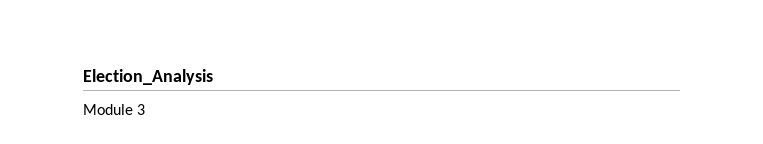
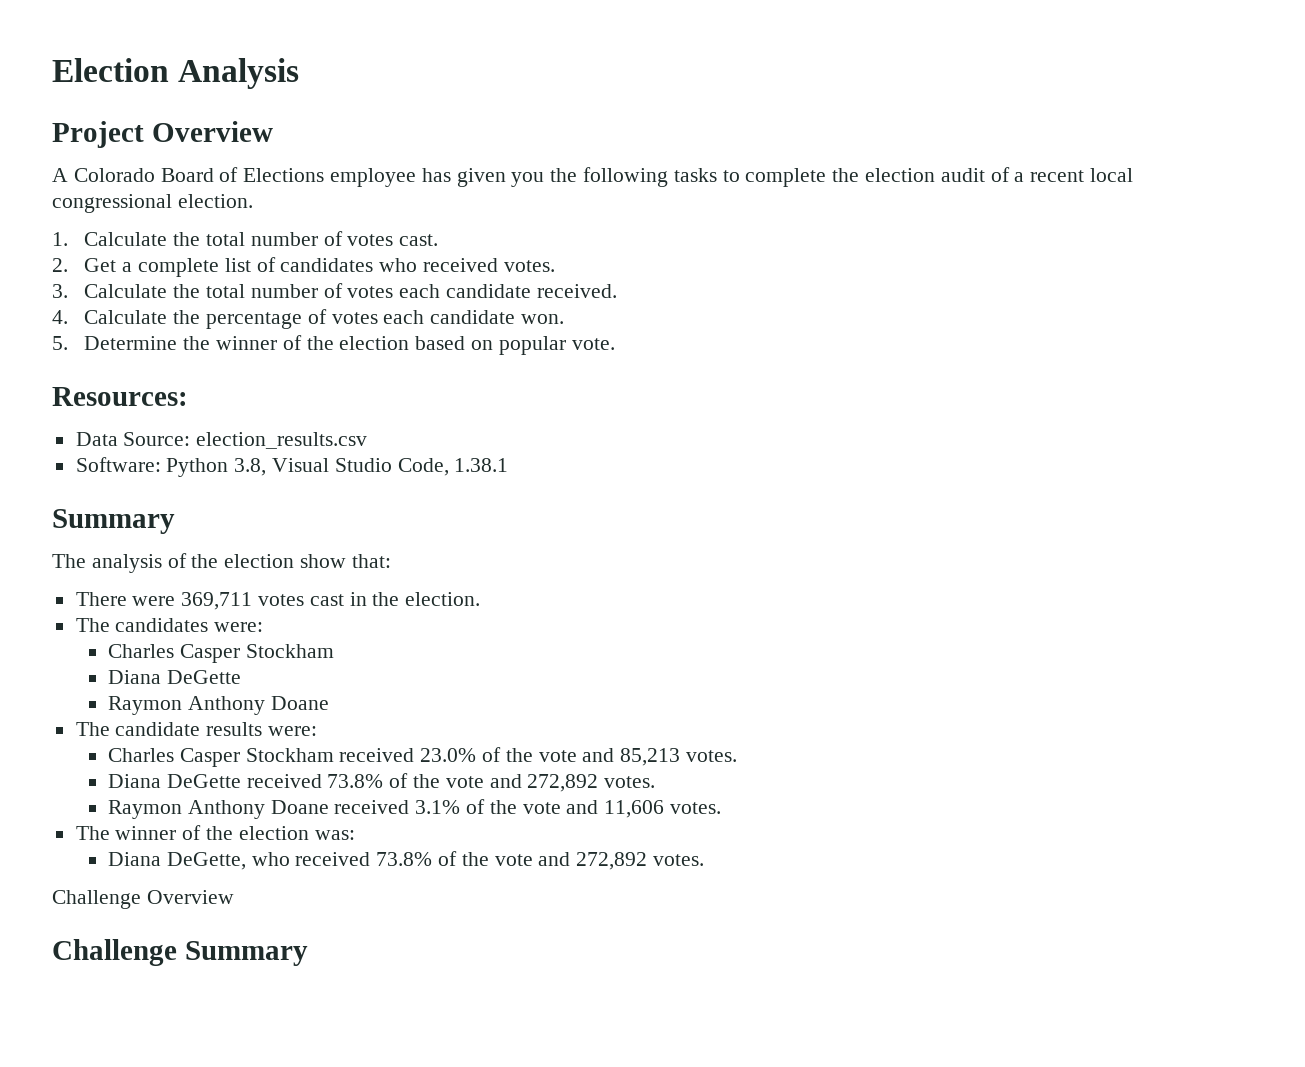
[83,69,213,85] [83,104,146,115] Election_Analysis // Module 3 -> [52,58,300,89] [52,121,273,148] [52,167,1134,187] [52,194,253,213] [52,231,439,246] [52,257,555,277] [52,283,617,298] [52,309,564,329] [52,335,615,355] [52,387,188,406] [75,432,368,449] [75,457,509,477] [52,509,175,534] [52,553,391,573] [75,592,481,610] [75,618,264,632] [107,644,334,663] [107,670,241,684] [107,696,329,715] [75,722,318,736] [107,747,737,767] [107,773,656,792] [107,799,721,819] [75,825,355,840] [107,851,704,870] [52,890,234,909] [52,939,308,966] Election Analysis // Project Overview // A Colorado Board of Elections employee has given you the following tasks to complete the election audit of a recent local congressional election. // 1. Calculate the total number of votes cast. // 2. Get a complete list of candidates who received votes. // 3. Calculate the total number of votes each candidate received. // 4. Calculate the percentage of votes each candidate won. // 5. Determine the winner of the election based on popular vote. // Resources: // Data Source: election_results.csv // Software: Python 3.8, Visual Studio Code, 1.38.1 // Summary // The analysis of the election show that: // There were 369,711 votes cast in the election. // The candidates were: // Charles Casper Stockham // Diana DeGette // Raymon Anthony Doane // The candidate results were: // Charles Casper Stockham received 23.0% of the vote and 85,213 votes. // Diana DeGette received 73.8% of the vote and 272,892 votes. // Raymon Anthony Doane received 3.1% of the vote and 11,606 votes. // The winner of the election was: // Diana DeGette, who received 73.8% of the vote and 272,892 votes. // Challenge Overview // Challenge Summary

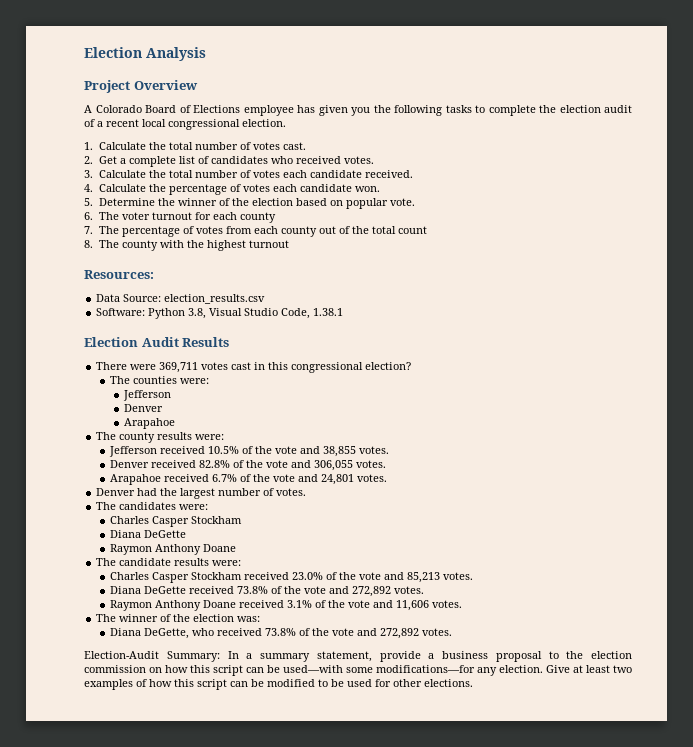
(615, 344) none -> [84,212,276,223] [84,226,427,237] [84,240,289,251] // 6. The voter turnout for each county // 7. The percentage of votes from each county out of the total count // 8. The county with the highest turnout
[52,509,175,534] [52,553,391,573] Summary // The analysis of the election show that: -> [84,337,230,347] Election Audit Results
[372,592,481,606] the election. -> [268,362,412,373] [110,376,210,384] [123,390,172,401] [124,404,164,412] [124,418,176,429] [96,432,225,443] [109,446,390,457] [110,460,387,471] [110,474,388,485] [96,488,307,499] this congressional election? // The counties were: // Jefferson // Denver // Arapahoe // The county results were: // Jefferson received 10.5% of the vote and 38,855 votes. // Denver received 82.8% of the vote and 306,055 votes. // Arapahoe received 6.7% of the vote and 24,801 votes. // Denver had the largest number of votes.
[52,890,234,909] [52,939,308,966] Challenge Overview // Challenge Summary -> [84,651,632,662] [84,665,632,676] [84,679,473,690] Election-Audit Summary: In a summary statement, provide a business proposal to the election commission on how this script can be used—with some modifications—for any election. Give at least two examples of how this script can be modified to be used for other elections.

